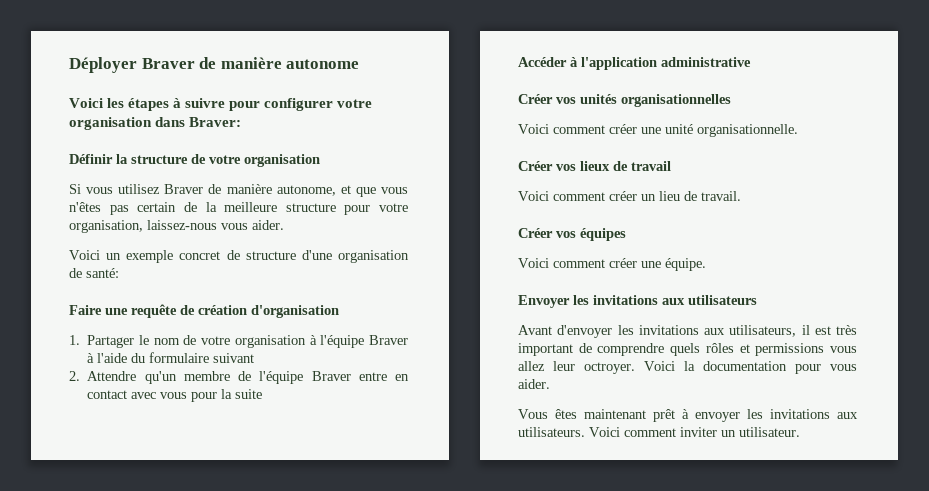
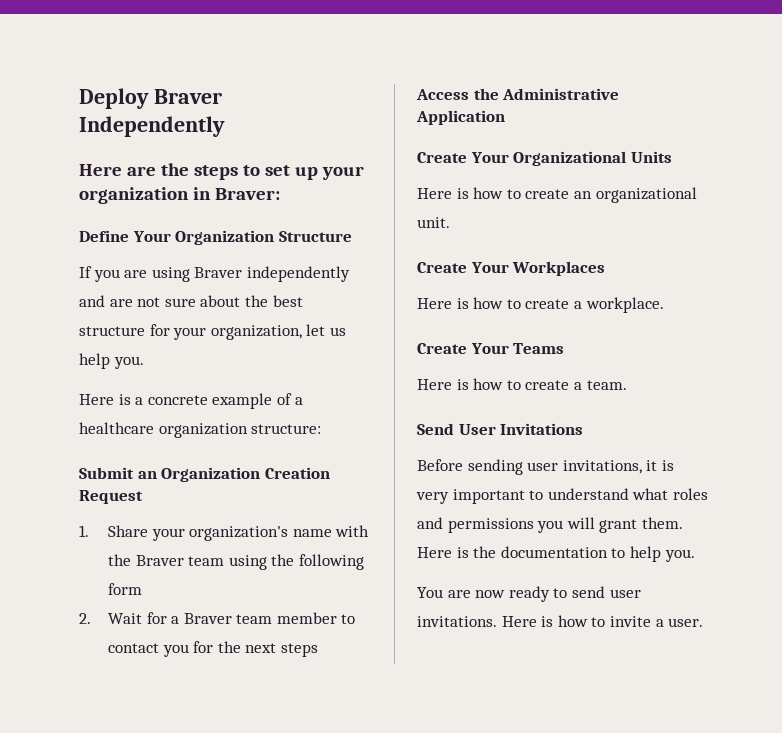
[69,57,360,73] [69,98,373,111] [69,117,242,130] [69,154,320,167] [69,184,408,197] [69,202,408,215] [69,220,284,233] [69,250,409,263] [69,268,119,278] [69,304,339,318] [69,335,408,348] [87,352,255,363] [69,371,409,384] [87,389,263,402] [518,57,751,70] [518,94,731,107] [518,124,798,137] [518,161,671,171] [518,191,741,201] [518,228,626,241] [518,258,706,271] [518,295,757,308] [518,325,857,338] [518,343,857,356] [518,361,857,374] [518,379,550,389] [518,409,858,422] [518,427,800,437] Déployer Braver de manière autonome // Voici les étapes à suivre pour configurer votre organisation dans Braver: // Définir la structure de votre organisation // Si vous utilisez Braver de manière autonome, et que vous n'êtes pas certain de la meilleure structure pour votre organisation, laissez-nous vous aider. // Voici un exemple concret de structure d'une organisation de santé: // Faire une requête de création d'organisation // 1. Partager le nom de votre organisation à l'équipe Braver à l'aide du formulaire suivant // 2. Attendre qu'un membre de l'équipe Braver entre en contact avec vous pour la suite // Accéder à l'application administrative // Créer vos unités organisationnelles // Voici comment créer une unité organisationnelle. // Créer vos lieux de travail // Voici comment créer un lieu de travail. // Créer vos équipes // Voici comment créer une équipe. // Envoyer les invitations aux utilisateurs // Avant d'envoyer les invitations aux utilisateurs, il est très important de comprendre quels rôles et permissions vous allez leur octroyer. Voici la documentation pour vous aider. // Vous êtes maintenant prêt à envoyer les invitations aux utilisateurs. Voici comment inviter un utilisateur. -> [79,88,222,109] [79,116,225,137] [79,163,364,180] [79,187,280,204] [79,230,352,245] [79,266,350,282] [79,295,303,307] [79,324,346,340] [79,353,144,369] [79,393,303,409] [79,422,322,438] [79,467,330,482] [79,490,143,504] [79,525,370,541] [107,554,364,570] [107,583,142,595] [79,612,356,624] [107,641,318,657] [416,88,620,100] [416,110,505,125] [417,151,672,166] [417,187,697,203] [417,217,450,228] [417,261,606,276] [417,297,664,313] [417,343,565,354] [417,378,627,390] [417,423,584,435] [417,459,674,475] [416,488,708,504] [417,517,683,533] [417,546,695,562] [417,586,641,602] [417,615,704,627] Deploy Braver Independently // Here are the steps to set up your organization in Braver: // Define Your Organization Structure // If you are using Braver independently and are not sure about the best structure for your organization, let us help you. // Here is a concrete example of a healthcare organization structure: // Submit an Organization Creation Request // 1. Share your organization's name with the Braver team using the following form // 2. Wait for a Braver team member to contact you for the next steps // Access the Administrative Application // Create Your Organizational Units // Here is how to create an organizational unit. // Create Your Workplaces // Here is how to create a workplace. // Create Your Teams // Here is how to create a team. // Send User Invitations // Before sending user invitations, it is very important to understand what roles and permissions you will grant them. Here is the documentation to help you. // You are now ready to send user invitations. Here is how to invite a user.

